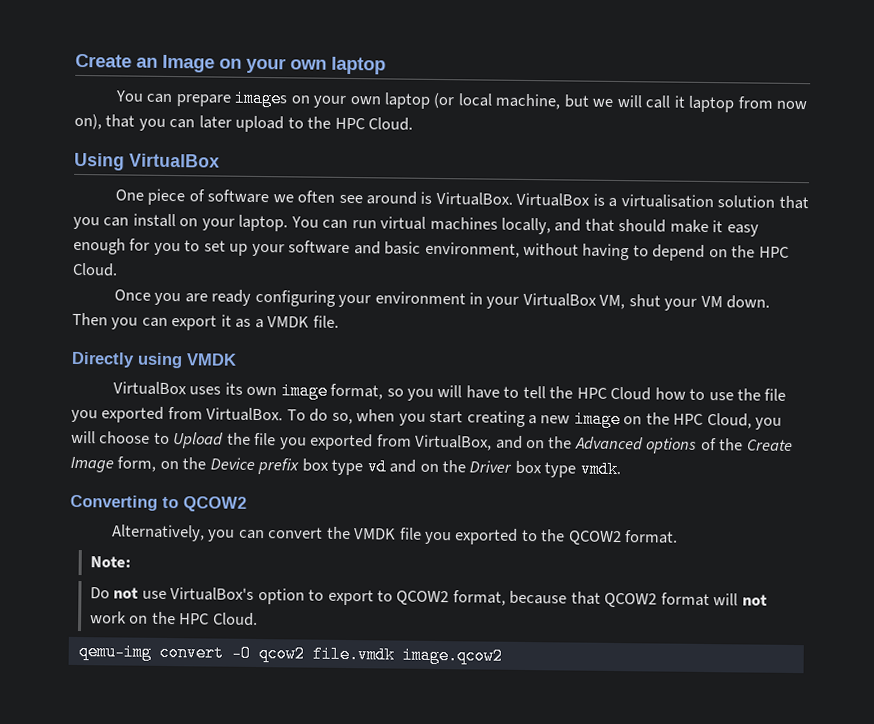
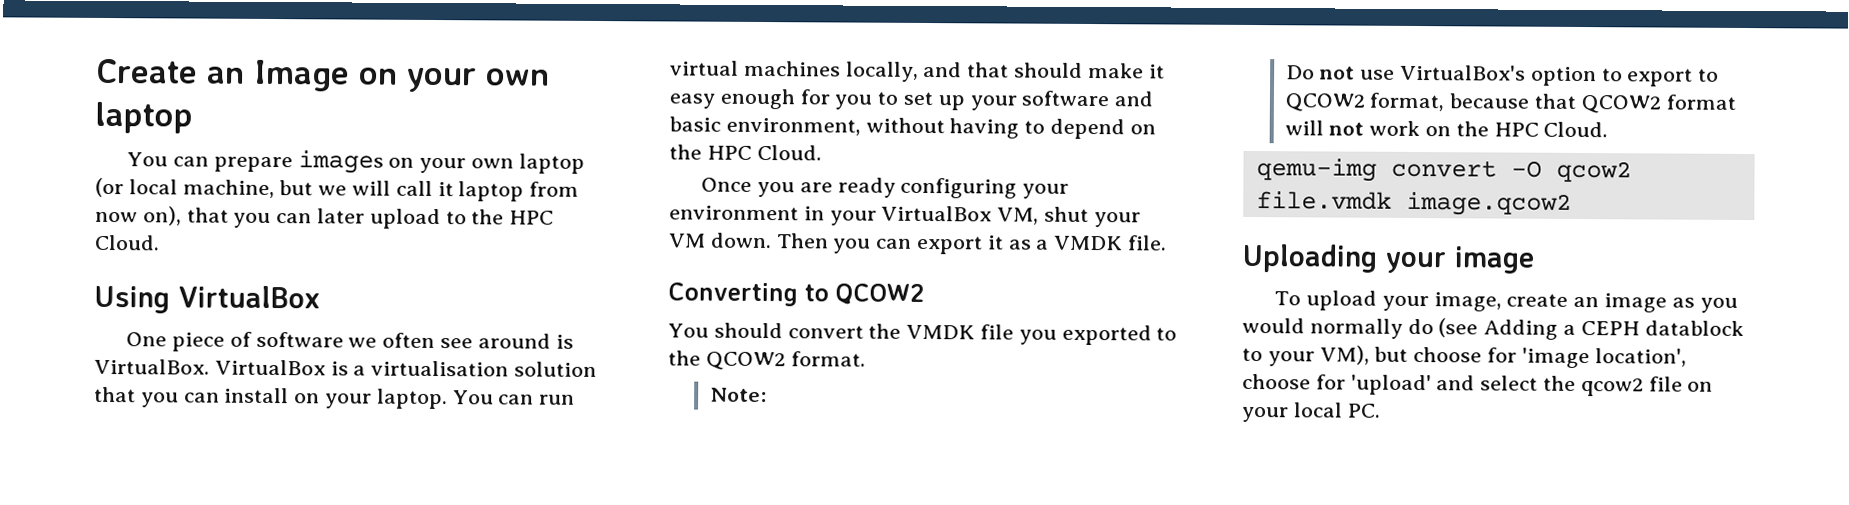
[71,351,237,369] [112,381,787,401] [71,406,783,430] [71,430,793,454] [70,456,621,479] // Directly using VMDK // VirtualBox uses its own image format, so you will have to tell the HPC Cloud how to use the file you exported from VirtualBox. To do so, when you start creating a new image on the HPC Cloud, you will choose to Upload the file you exported from VirtualBox, and on the Advanced options of the Create Image form, on the Device prefix box type vd and on the Driver box type vmdk. -> (1168, 243) none
[110,524,265,542] Alternatively, you can -> [668,322,783,339] You should
(503, 655) none -> [1242,243,1535,274] [1274,290,1738,313] [1242,317,1744,340] [1242,345,1687,369] [1242,373,1714,397] [1241,402,1381,423] // Uploading your image // To upload your image, create an image as you would normally do (see Adding a CEPH datablock to your VM), but choose for 'image location', choose for 'upload' and select the qcow2 file on your local PC.

